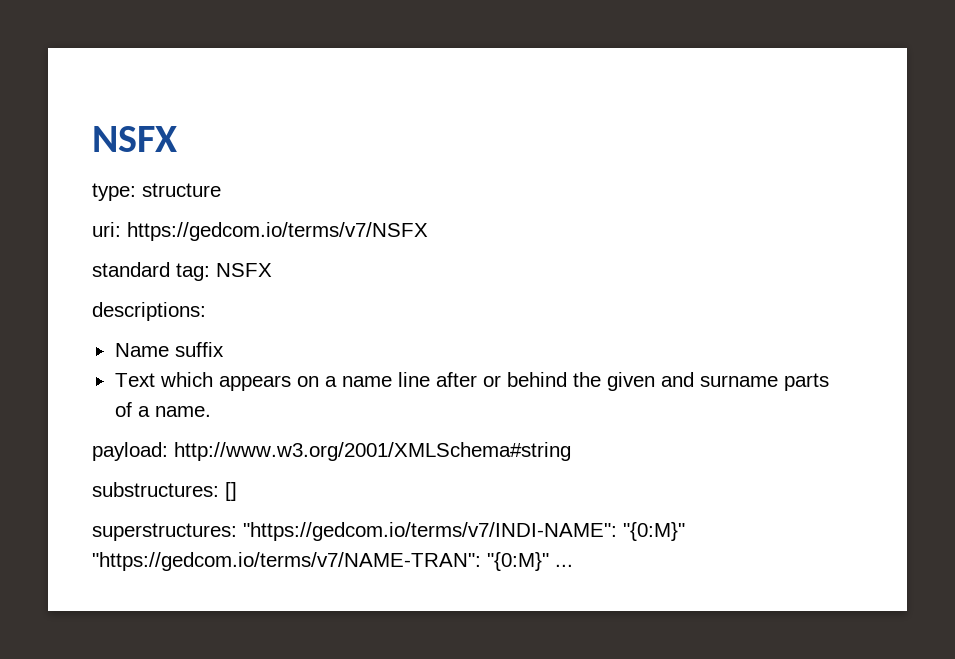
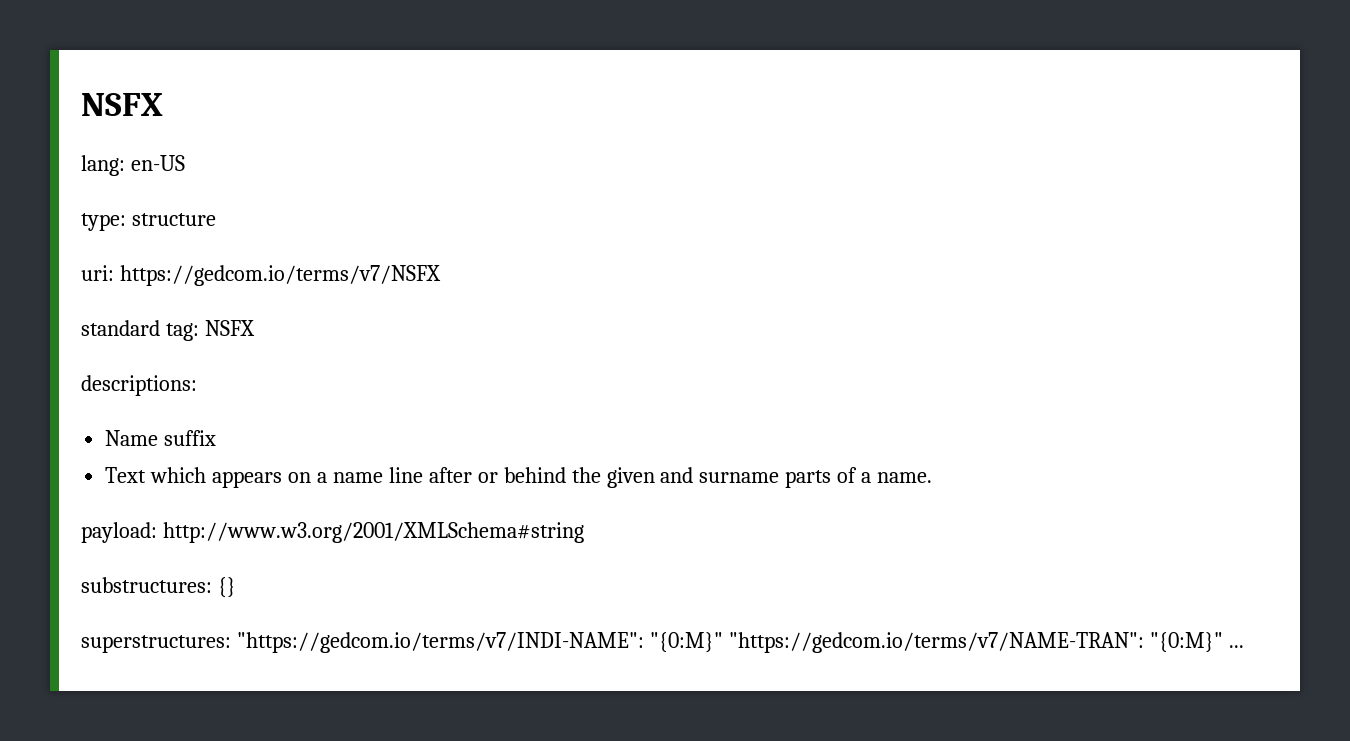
[92,126,177,152] NSFX -> [81,93,163,116] [81,155,185,176] NSFX // lang: en-US
[225,482,237,501] [] -> [217,577,236,598] {}

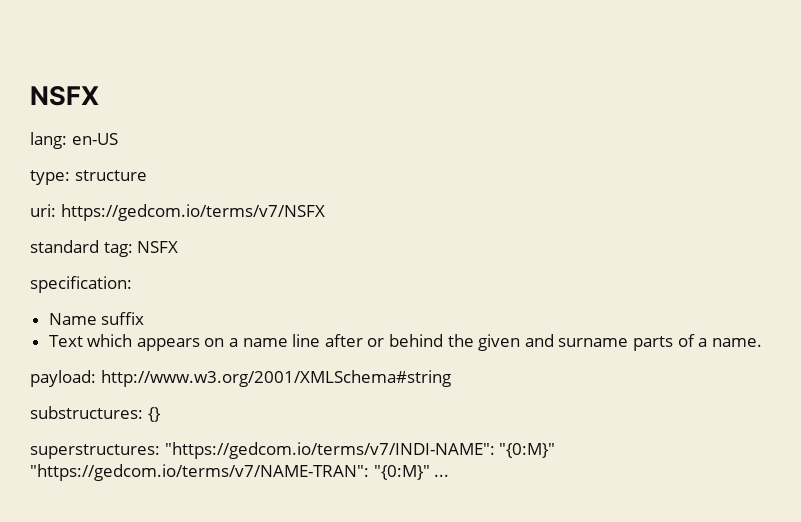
[81,375,197,396] descriptions: -> [30,276,132,293] specification:

